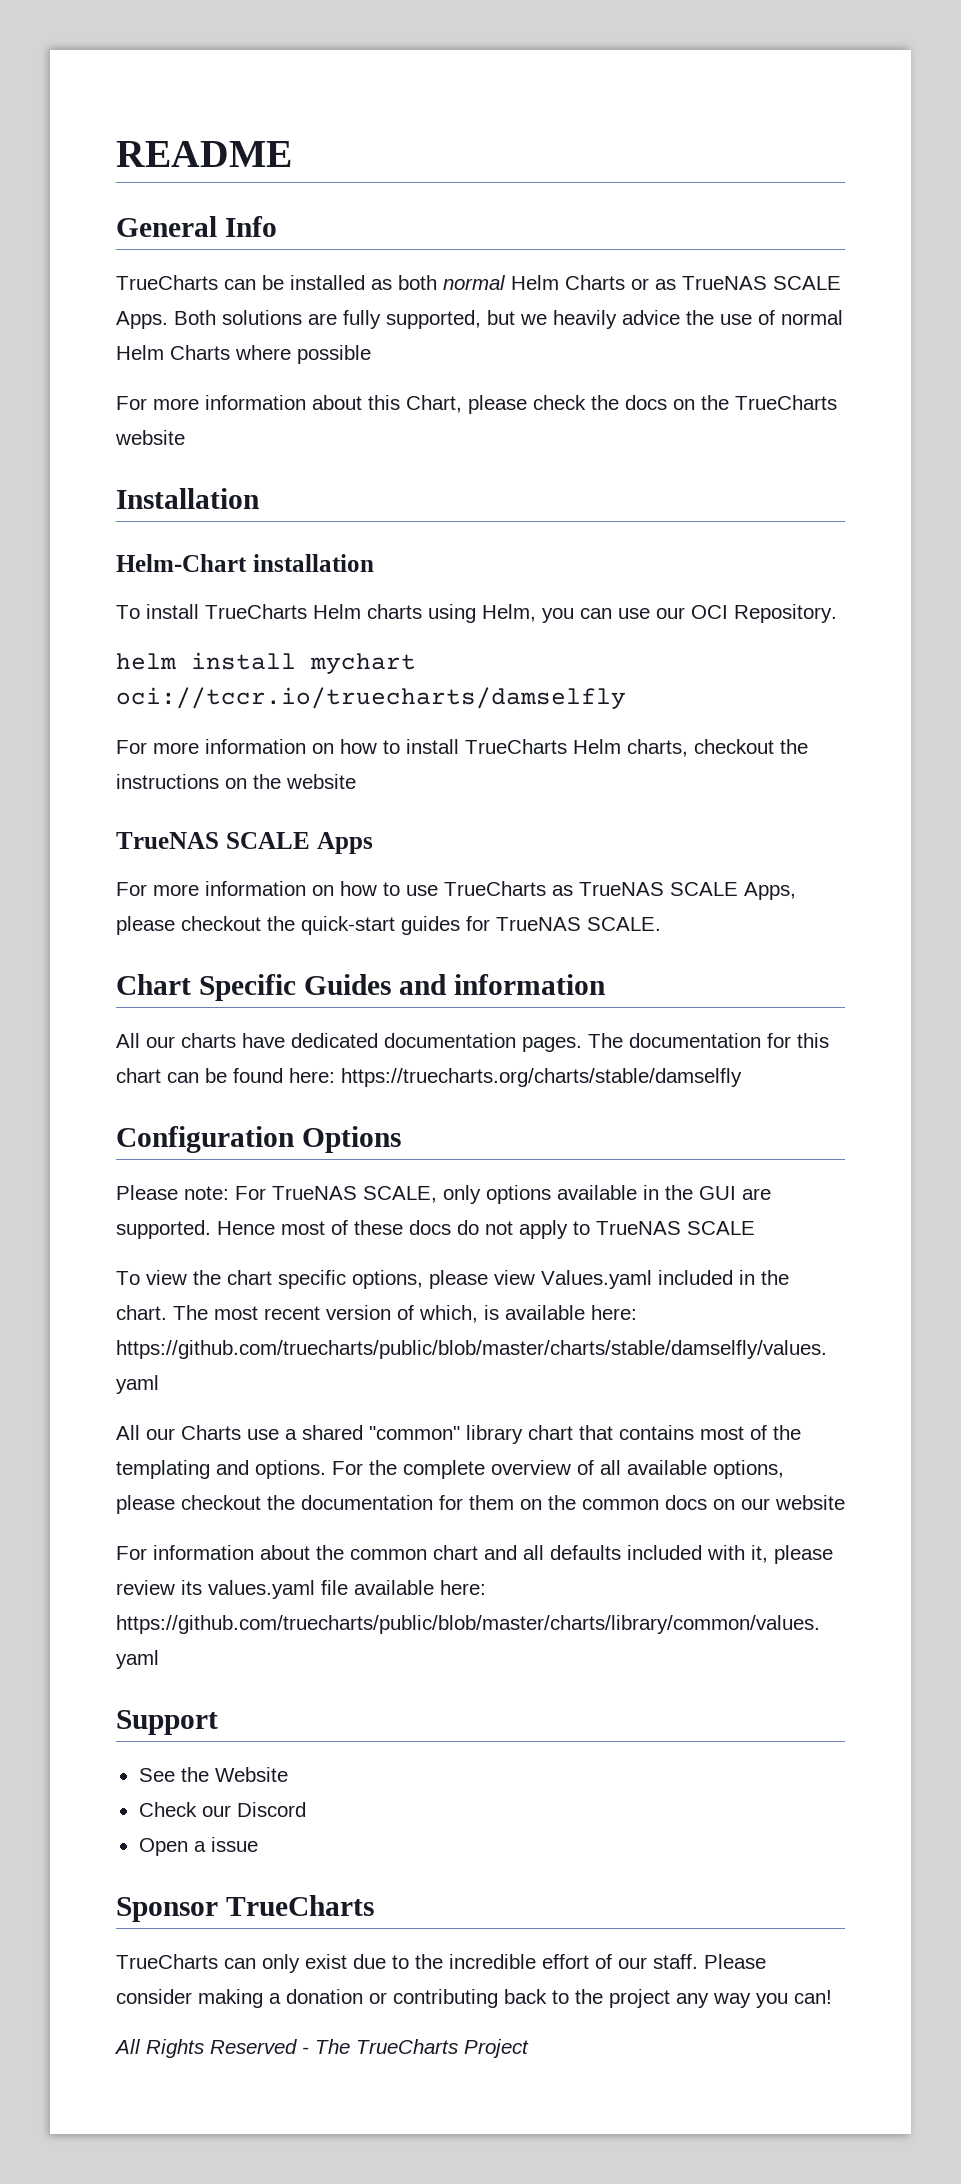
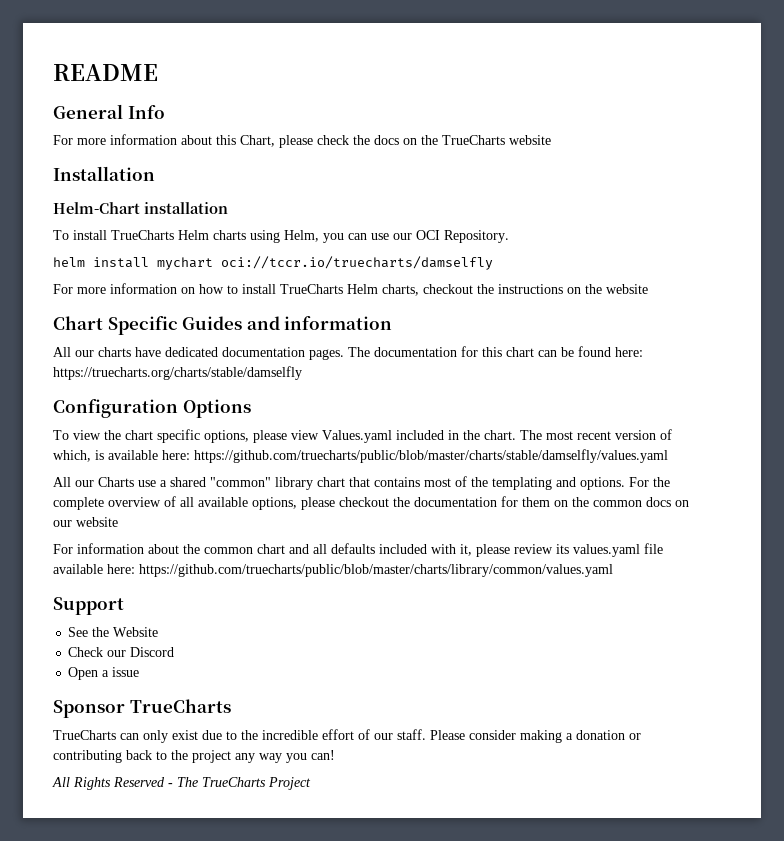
[116,275,841,290] [116,310,843,329] [116,345,371,364] // TrueCharts can be installed as both normal Helm Charts or as TrueNAS SCALE Apps. Both solutions are fully supported, but we heavily advice the use of normal Helm Charts where possible -> (165, 112) none
[116,832,373,854] [116,881,796,900] [116,916,661,935] // TrueNAS SCALE Apps // For more information on how to use TrueCharts as TrueNAS SCALE Apps, please checkout the quick-start guides for TrueNAS SCALE. -> (648, 289) none
[116,1185,771,1204] [116,1220,755,1239] // Please note: For TrueNAS SCALE, only options available in the GUI are supported. Hence most of these docs do not apply to TrueNAS SCALE -> (251, 408) none

